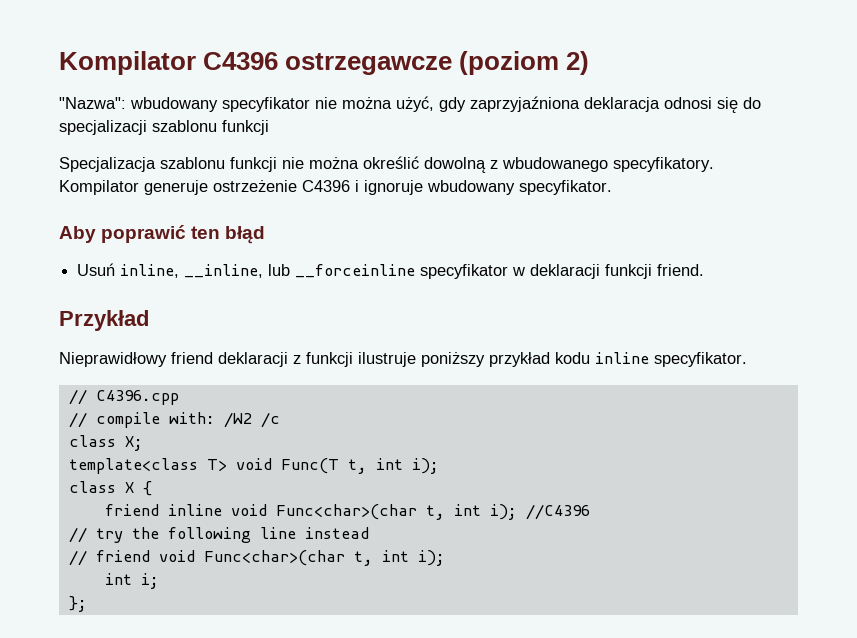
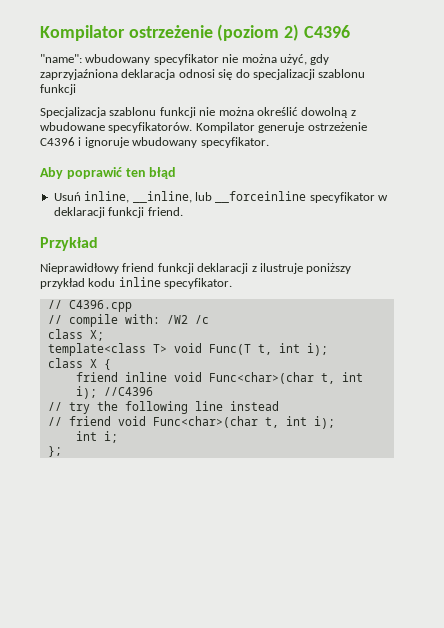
[59,51,453,75] Kompilator C4396 ostrzegawcze -> [40,25,213,41] Kompilator ostrzeżenie
[59,97,126,109] // "Nazwa": -> [303,25,350,38] [40,54,82,63] C4396 // "name":
[502,157,714,172] wbudowanego specyfikatory. -> [40,122,193,133] wbudowane specyfikatorów.
(213, 358) none -> [157,263,194,274] funkcji
[306,352,353,367] funkcji -> (257, 269) none

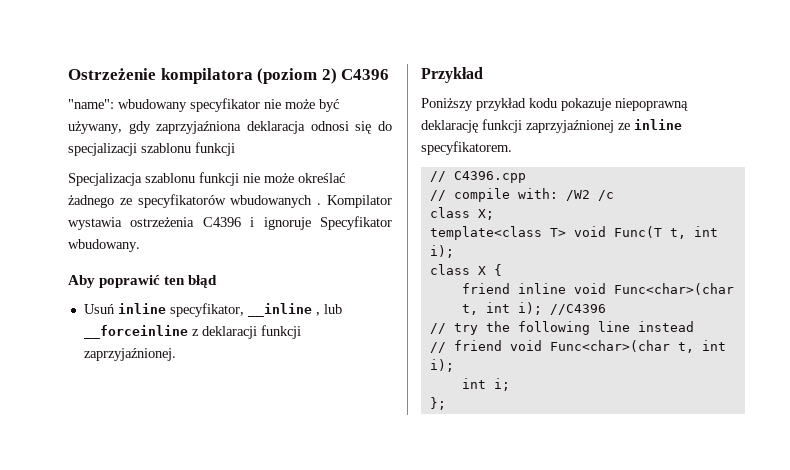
[40,25,213,41] Kompilator ostrzeżenie -> [68,68,253,84] Ostrzeżenie kompilatora
[241,54,307,65] można użyć, -> [285,99,339,112] [68,121,122,134] może być używany,
[218,107,356,118] [40,122,367,133] można określić dowolną z wbudowane specyfikatorów. Kompilator generuje ostrzeżenie -> [264,173,345,183] [68,194,392,208] [68,217,195,230] może określać żadnego ze specyfikatorów wbudowanych . Kompilator wystawia ostrzeżenia
[132,137,269,148] wbudowany specyfikator. -> [320,216,392,230] [68,239,140,252] Specyfikator wbudowany.
[84,191,388,203] inline, __inline, lub __forceinline specyfikator w -> [117,303,342,317] [83,325,199,339] inline specyfikator, __inline , lub __forceinline z
[147,207,183,216] friend. -> [83,348,176,361] zaprzyjaźnionej.
[40,263,352,274] [40,277,233,289] Nieprawidłowy friend funkcji deklaracji z ilustruje poniższy przykład kodu inline specyfikator. -> [421,98,688,111] [421,119,682,133] [421,141,512,155] Poniższy przykład kodu pokazuje niepoprawną deklarację funkcji zaprzyjaźnionej ze inline specyfikatorem.

